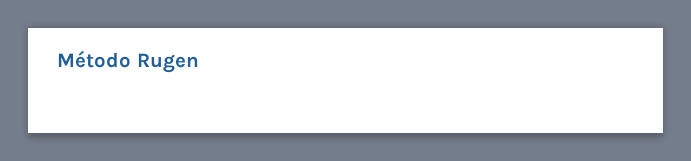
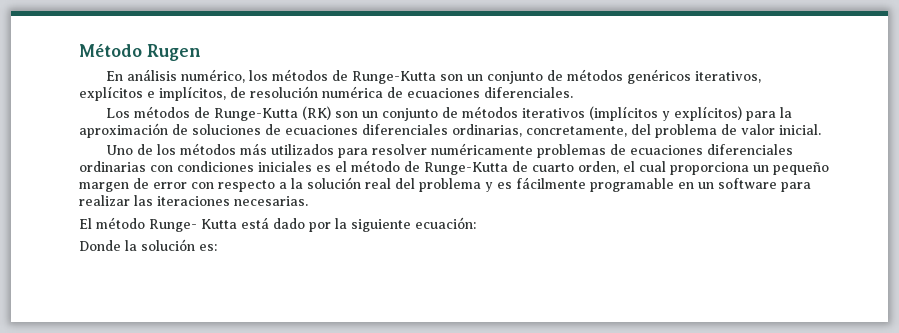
(199, 63) none -> [106,69,762,84] [79,86,573,101] [106,106,793,121] [79,123,821,138] [106,143,794,158] [79,160,829,175] [79,177,811,192] [79,195,308,206] [79,217,476,232] [79,239,217,251] // En análisis numérico, los métodos de Runge-Kutta son un conjunto de métodos genéricos iterativos, explícitos e implícitos, de resolución numérica de ecuaciones diferenciales. // Los métodos de Runge-Kutta (RK) son un conjunto de métodos iterativos (implícitos y explícitos) para la aproximación de soluciones de ecuaciones diferenciales ordinarias, concretamente, del problema de valor inicial. // Uno de los métodos más utilizados para resolver numéricamente problemas de ecuaciones diferenciales ordinarias con condiciones iniciales es el método de Runge-Kutta de cuarto orden, el cual proporciona un pequeño margen de error con respecto a la solución real del problema y es fácilmente programable en un software para realizar las iteraciones necesarias. // El método Runge- Kutta está dado por la siguiente ecuación: // Donde la solución es:

